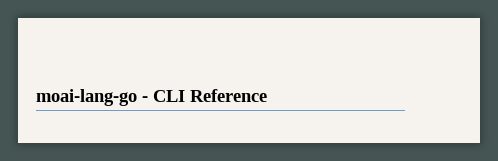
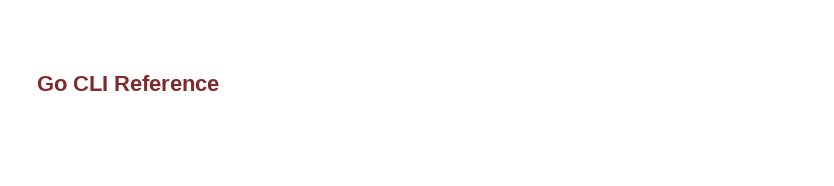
[36,89,148,106] moai-lang-go - -> [37,76,67,91] Go

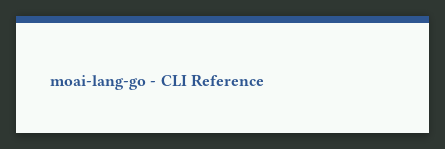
[37,76,67,91] Go -> [50,75,157,90] moai-lang-go -

